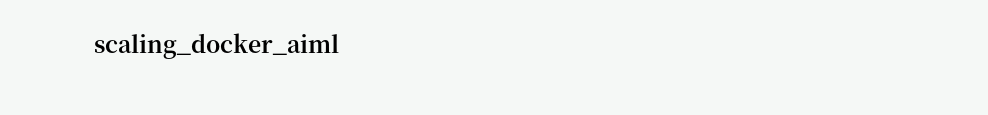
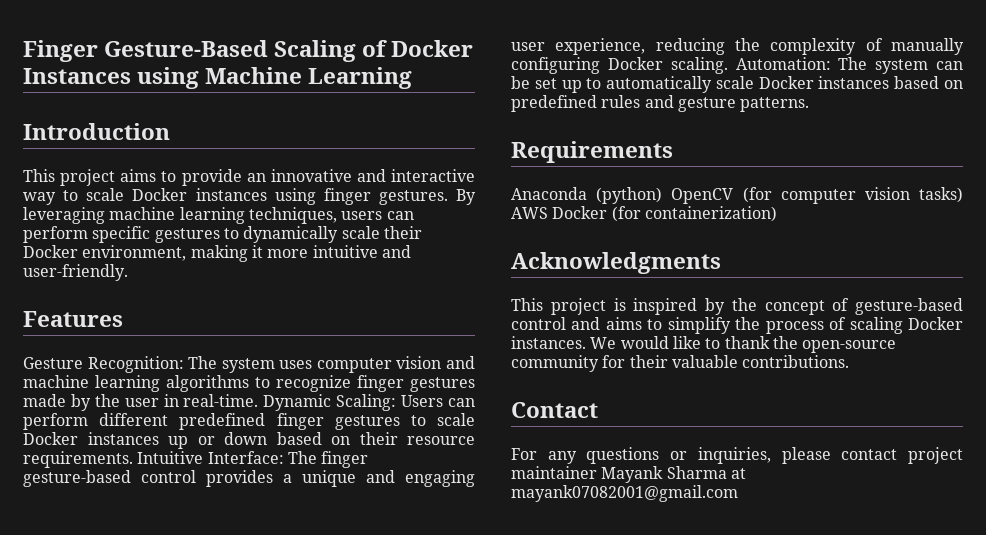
[94,33,339,59] scaling_docker_aiml -> [23,40,474,62] [23,67,413,89] [23,123,170,140] [23,169,475,186] [23,188,476,205] [23,207,414,224] [23,226,422,243] [23,245,411,262] [23,264,128,281] [23,311,123,327] [23,356,475,373] [23,375,475,392] [23,394,476,411] [23,413,476,430] [23,432,475,449] [23,451,369,468] [23,470,475,487] [511,38,964,55] [511,57,963,74] [511,76,963,93] [511,95,810,112] [511,141,673,163] [511,187,964,204] [511,206,777,222] [511,252,721,274] [511,298,963,315] [511,317,964,334] [511,336,897,353] [511,355,850,372] [511,402,598,418] [511,447,963,464] [511,466,746,483] [511,485,738,502] Finger Gesture-Based Scaling of Docker Instances using Machine Learning // Introduction // This project aims to provide an innovative and interactive way to scale Docker instances using finger gestures. By leveraging machine learning techniques, users can perform specific gestures to dynamically scale their Docker environment, making it more intuitive and user-friendly. // Features // Gesture Recognition: The system uses computer vision and machine learning algorithms to recognize finger gestures made by the user in real-time. Dynamic Scaling: Users can perform different predefined finger gestures to scale Docker instances up or down based on their resource requirements. Intuitive Interface: The finger gesture-based control provides a unique and engaging user experience, reducing the complexity of manually configuring Docker scaling. Automation: The system can be set up to automatically scale Docker instances based on predefined rules and gesture patterns. // Requirements // Anaconda (python) OpenCV (for computer vision tasks) AWS Docker (for containerization) // Acknowledgments // This project is inspired by the concept of gesture-based control and aims to simplify the process of scaling Docker instances. We would like to thank the open-source community for their valuable contributions. // Contact // For any questions or inquiries, please contact project maintainer Mayank Sharma at mayank07082001@gmail.com

